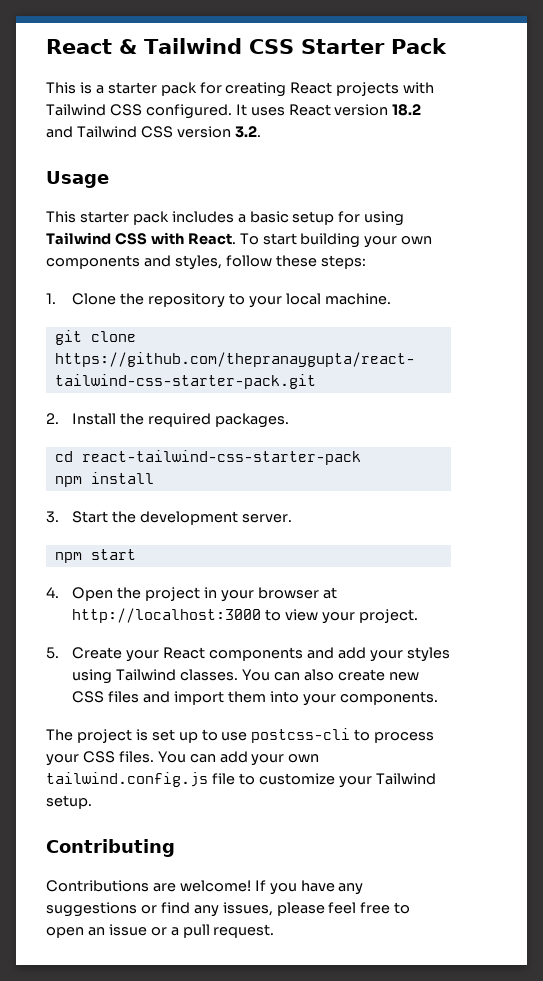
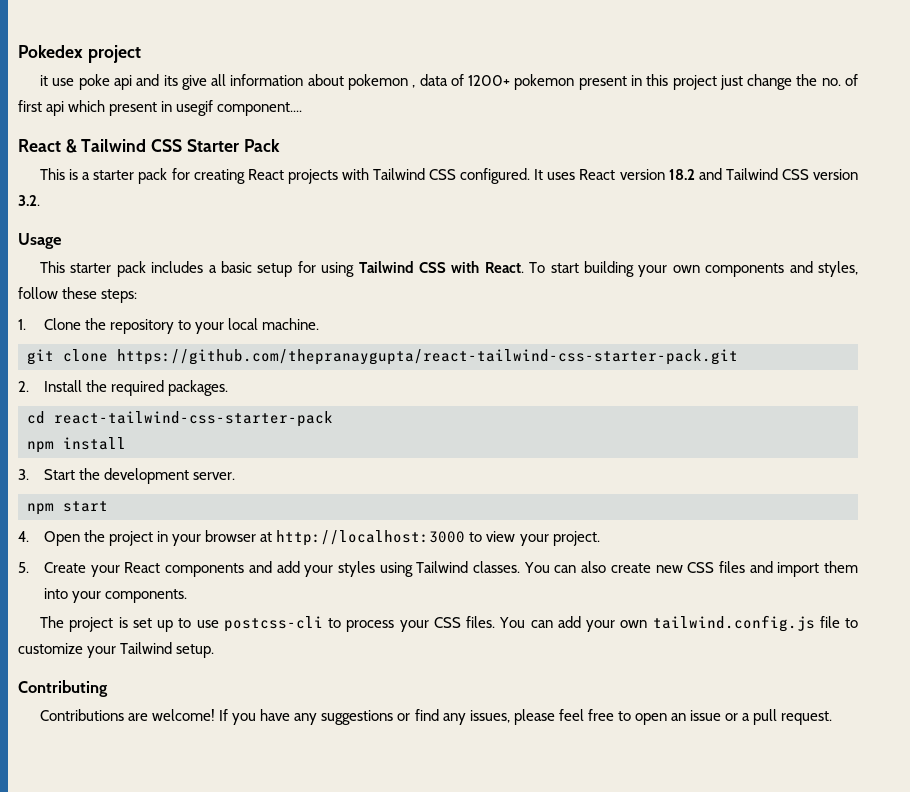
(46, 46) none -> [18,45,141,63] [40,74,858,90] [18,100,303,116] Pokedex project // it use poke api and its give all information about pokemon , data of 1200+ pokemon present in this project just change the no. of first api which present in usegif component.... //

